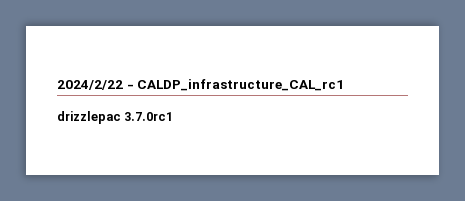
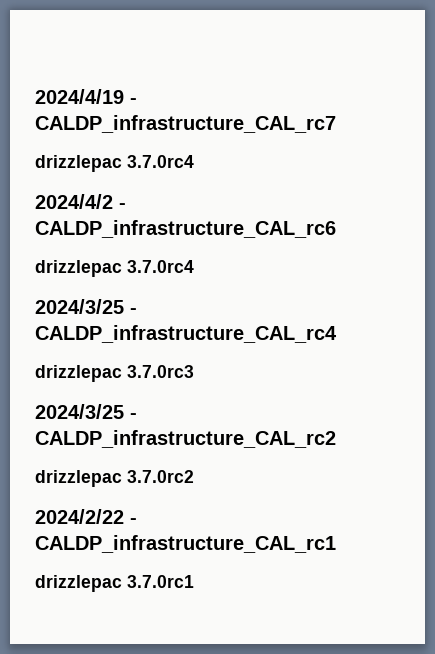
(57, 85) none -> [35,89,137,104] [35,115,336,133] [35,155,194,172] [35,194,126,209] [35,220,336,238] [35,260,194,277] [35,299,137,314] [35,325,337,343] [35,365,194,382] [35,404,137,419] [35,430,336,448] [35,470,194,487] 2024/4/19 - CALDP_infrastructure_CAL_rc7 // drizzlepac 3.7.0rc4 // 2024/4/2 - CALDP_infrastructure_CAL_rc6 // drizzlepac 3.7.0rc4 // 2024/3/25 - CALDP_infrastructure_CAL_rc4 // drizzlepac 3.7.0rc3 // 2024/3/25 - CALDP_infrastructure_CAL_rc2 // drizzlepac 3.7.0rc2 //

